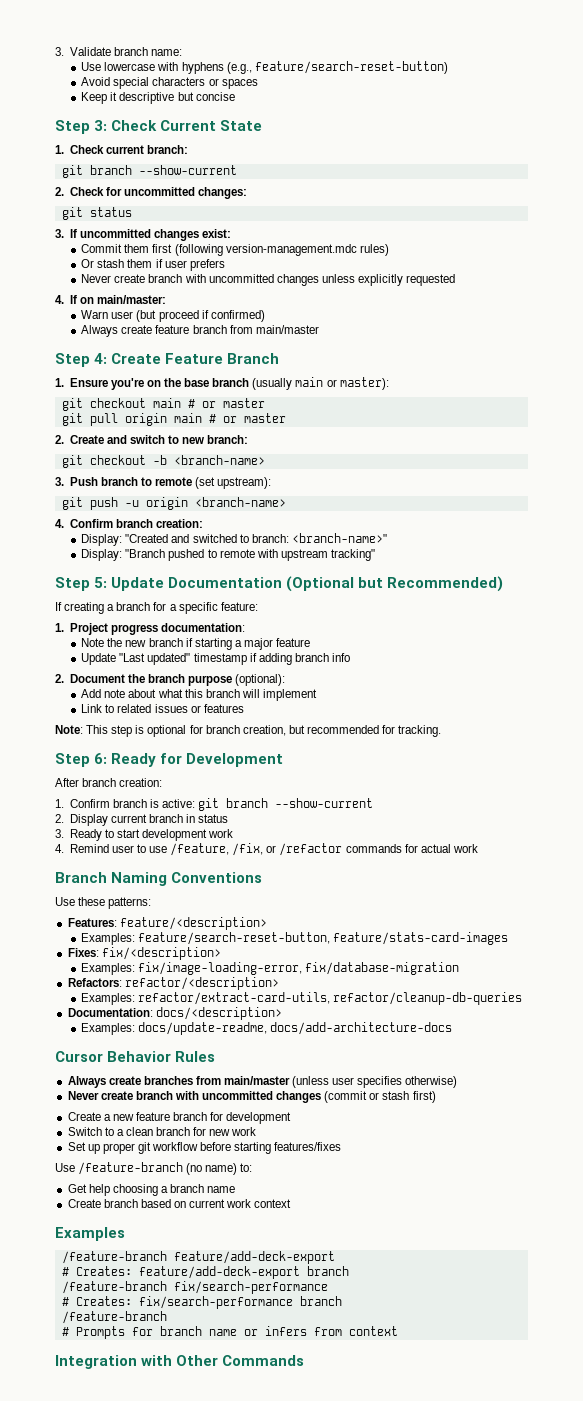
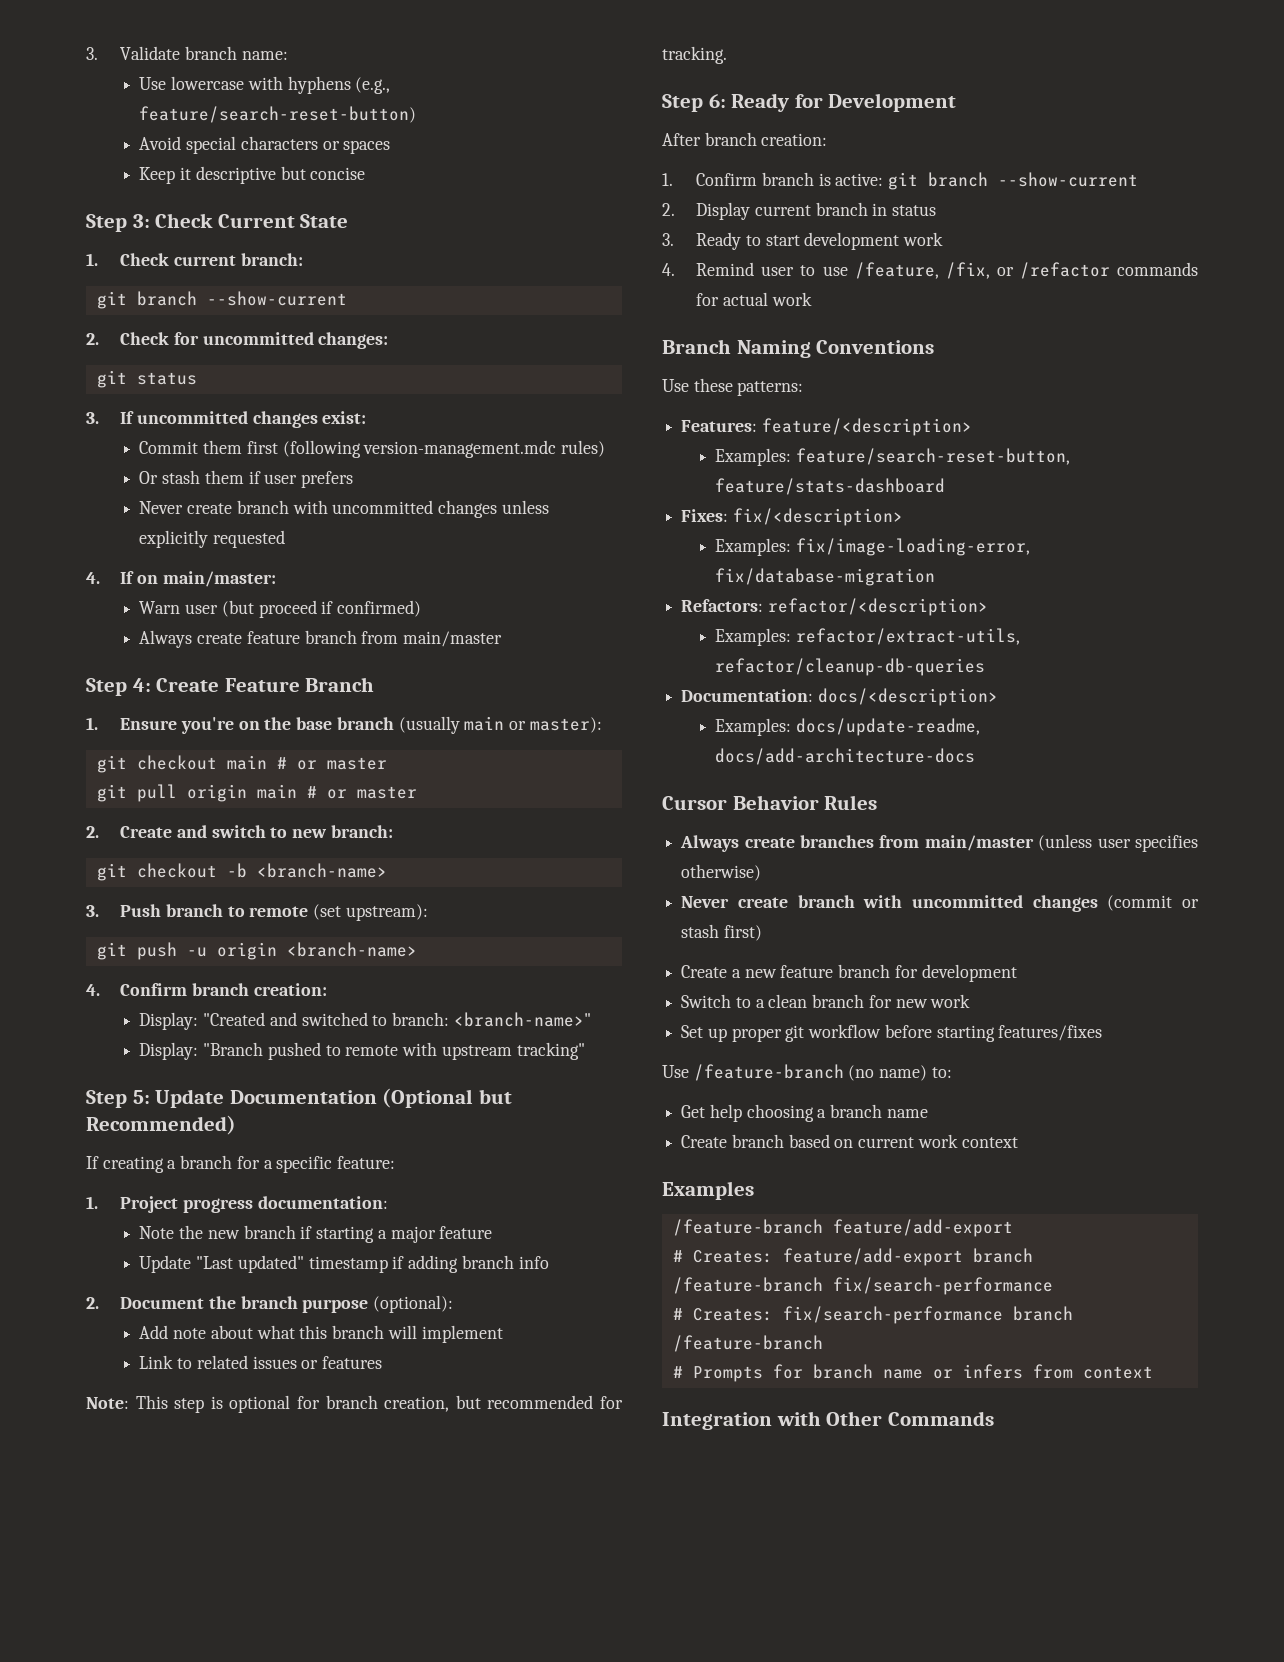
[333,932,509,945] feature/stats-card-images -> [715,478,946,495] feature/stats-dashboard
[138,992,331,1005] refactor/extract-card-utils, -> [796,628,1021,645] refactor/extract-utils,
[173,1251,335,1264] [61,1266,300,1279] feature/add-deck-export // # Creates: feature/add-deck-export -> [832,1219,1013,1237] [672,1248,963,1266] feature/add-export // # Creates: feature/add-export

